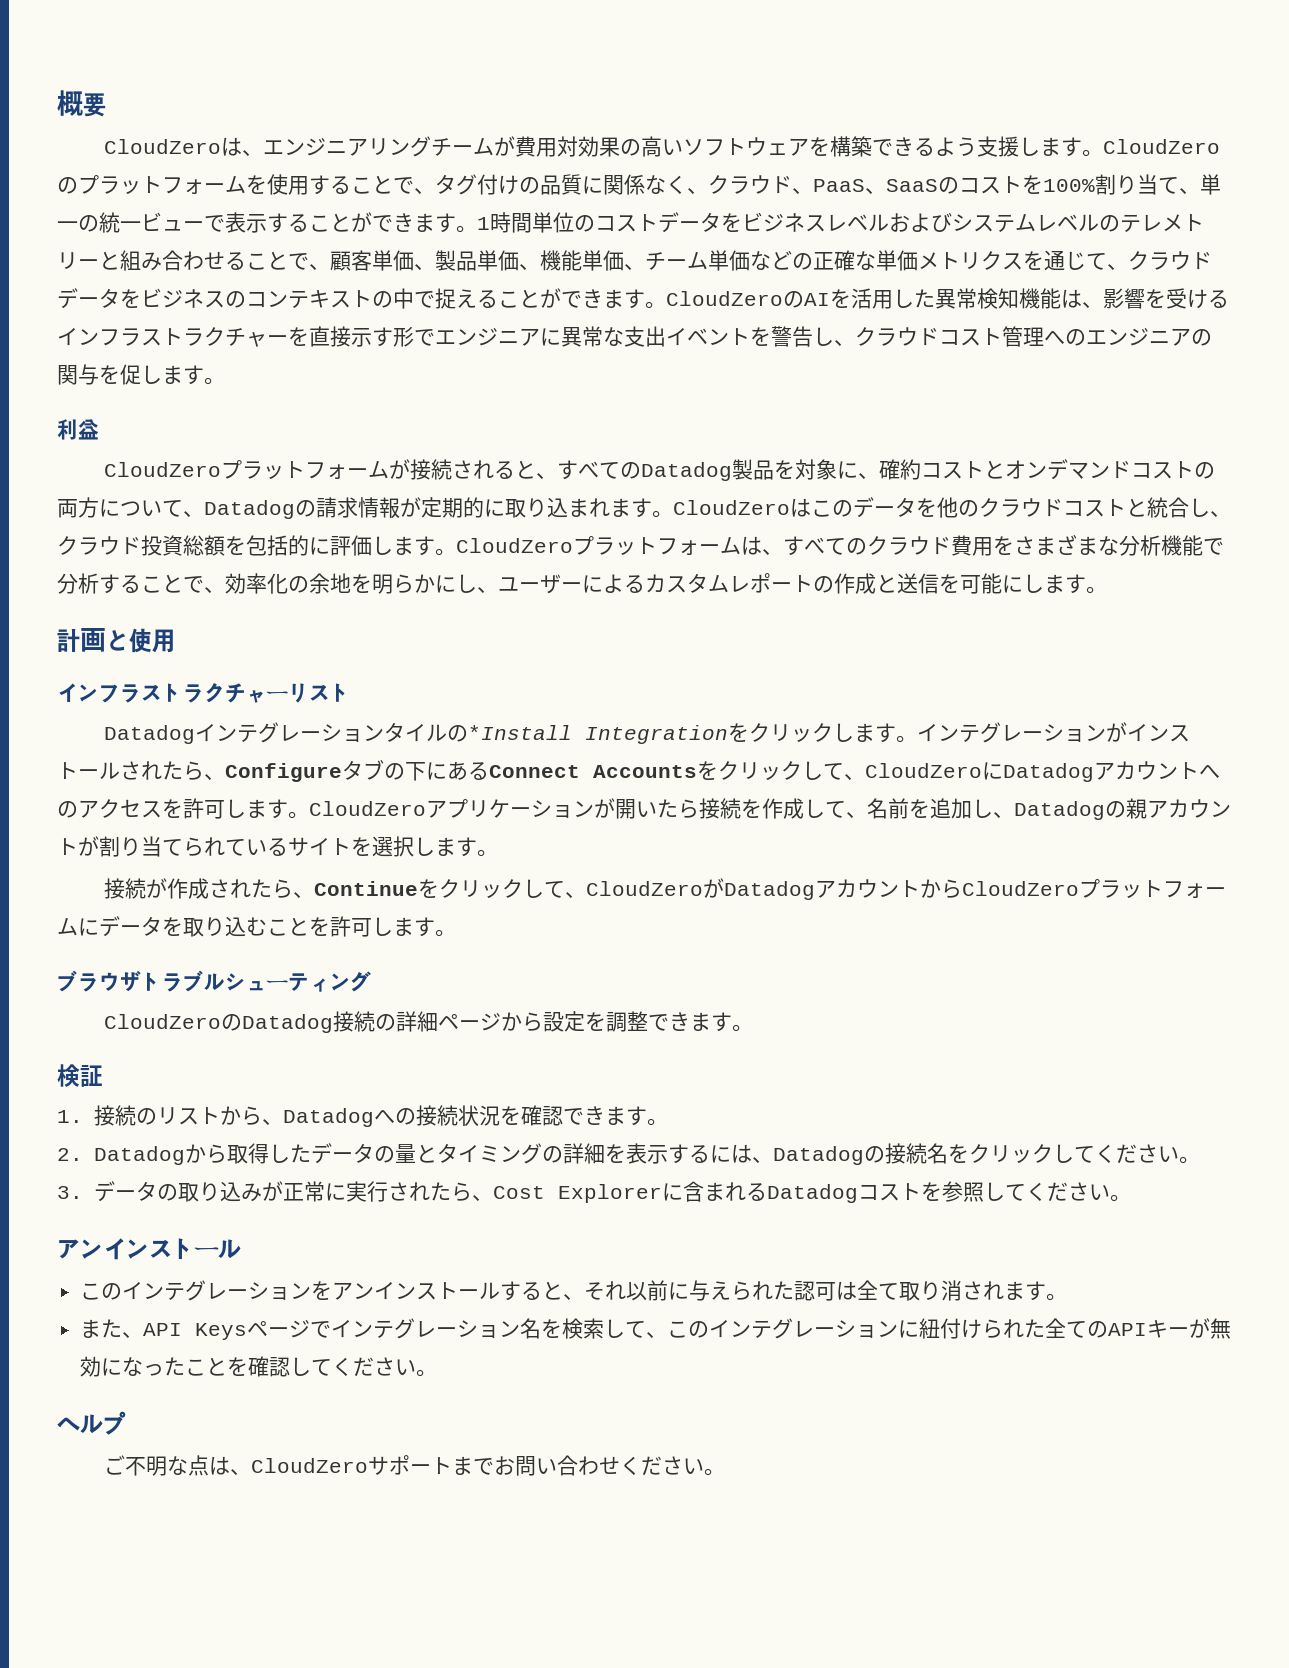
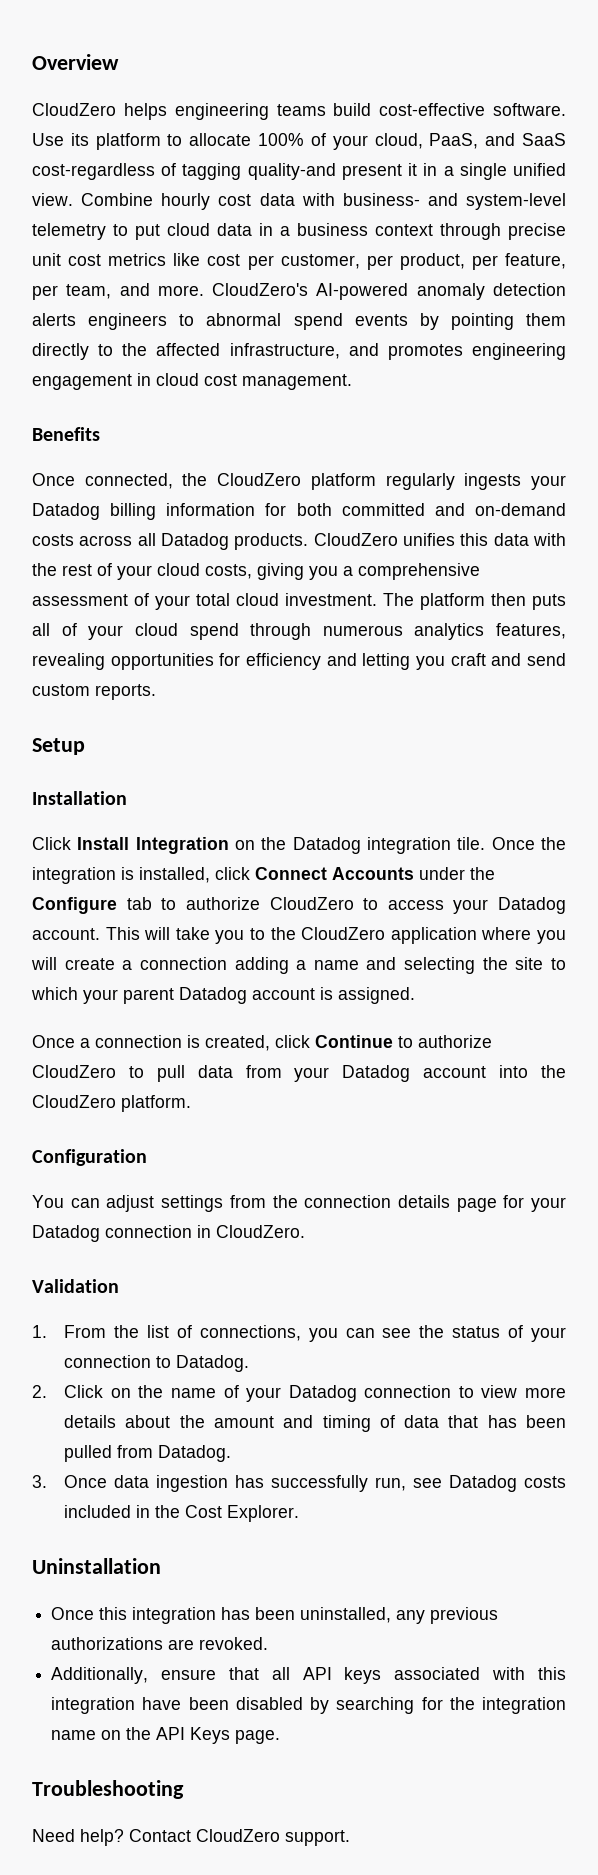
[57,90,106,117] [104,136,1221,157] [57,174,1221,195] [57,212,1204,233] [57,250,1212,271] [57,288,1229,309] [57,326,1212,347] [57,364,225,385] [57,419,99,440] [104,459,1216,481] [57,497,1231,519] [57,534,1224,556] [57,573,1107,594] [57,628,175,653] [57,682,351,703] [104,722,1191,744] [57,760,1220,782] [57,798,1231,820] [57,836,498,857] [104,878,1227,900] [57,916,456,937] [57,970,372,992] [104,1011,754,1033] [57,1064,103,1087] [57,1105,668,1127] [57,1143,1200,1165] [57,1181,1131,1203] [57,1238,241,1260] [80,1280,1068,1301] [80,1318,1232,1340] [80,1356,438,1377] [57,1411,126,1435] [104,1455,726,1476] 概要 // CloudZeroは、エンジニアリングチームが費用対効果の高いソフトウェアを構築できるよう支援します。CloudZeroのプラットフォームを使用することで、タグ付けの品質に関係なく、クラウド、PaaS、SaaSのコストを100%割り当て、単一の統一ビューで表示することができます。1時間単位のコストデータをビジネスレベルおよびシステムレベルのテレメトリーと組み合わせることで、顧客単価、製品単価、機能単価、チーム単価などの正確な単価メトリクスを通じて、クラウドデータをビジネスのコンテキストの中で捉えることができます。CloudZeroのAIを活用した異常検知機能は、影響を受けるインフラストラクチャーを直接示す形でエンジニアに異常な支出イベントを警告し、クラウドコスト管理へのエンジニアの関与を促します。 // 利益 // CloudZeroプラットフォームが接続されると、すべてのDatadog製品を対象に、確約コストとオンデマンドコストの両方について、Datadogの請求情報が定期的に取り込まれます。CloudZeroはこのデータを他のクラウドコストと統合し、クラウド投資総額を包括的に評価します。CloudZeroプラットフォームは、すべてのクラウド費用をさまざまな分析機能で分析することで、効率化の余地を明らかにし、ユーザーによるカスタムレポートの作成と送信を可能にします。 // 計画と使用 // インフラストラクチャーリスト // Datadogインテグレーションタイルの*Install Integrationをクリックします。インテグレーションがインストールされたら、Configureタブの下にあるConnect Accountsをクリックして、CloudZeroにDatadogアカウントへのアクセスを許可します。CloudZeroアプリケーションが開いたら接続を作成して、名前を追加し、Datadogの親アカウントが割り当てられているサイトを選択します。 // 接続が作成されたら、Continueをクリックして、CloudZeroがDatadogアカウントからCloudZeroプラットフォームにデータを取り込むことを許可します。 // ブラウザトラブルシューティング // CloudZeroのDatadog接続の詳細ページから設定を調整できます。 // 検証 // 1.接続のリストから、Datadogへの接続状況を確認できます。 // 2. Datadogから取得したデータの量とタイミングの詳細を表示するには、Datadogの接続名をクリックしてください。 // 3.データの取り込みが正常に実行されたら、Cost Explorerに含まれるDatadogコストを参照してください。 // アンインストール // このインテグレーションをアンインストールすると、それ以前に与えられた認可は全て取り消されます。 // また、API Keysページでインテグレーション名を検索して、このインテグレーションに紐付けられた全てのAPIキーが無効になったことを確認してください。 // ヘルプ // ご不明な点は、CloudZeroサポートまでお問い合わせください。 -> [32,54,119,70] [32,103,566,120] [32,133,566,150] [32,163,566,180] [32,193,566,210] [32,223,566,240] [32,253,566,270] [32,283,566,300] [32,313,566,330] [32,343,566,360] [32,373,352,390] [32,427,100,441] [32,473,566,490] [32,503,566,520] [32,533,566,550] [32,563,480,580] [32,593,566,610] [32,623,566,640] [32,653,567,670] [32,684,156,700] [32,738,85,755] [32,791,127,805] [32,837,566,854] [32,867,495,884] [32,897,566,914] [32,927,566,944] [31,957,566,974] [31,987,415,1004] [32,1035,492,1051] [32,1065,567,1082] [32,1095,191,1112] [32,1149,147,1166] [32,1195,566,1212] [32,1225,305,1242] [32,1279,119,1293] [32,1325,567,1342] [64,1355,250,1372] [32,1385,566,1402] [64,1415,566,1432] [64,1445,232,1462] [32,1475,566,1492] [64,1505,300,1522] [32,1558,161,1574] [51,1607,499,1624] [51,1637,269,1650] [51,1667,566,1684] [51,1697,566,1714] [51,1727,281,1744] [32,1780,184,1799] [32,1829,350,1846] Overview // CloudZero helps engineering teams build cost-effective software. Use its platform to allocate 100% of your cloud, PaaS, and SaaS cost-regardless of tagging quality-and present it in a single unified view. Combine hourly cost data with business- and system-level telemetry to put cloud data in a business context through precise unit cost metrics like cost per customer, per product, per feature, per team, and more. CloudZero's AI-powered anomaly detection alerts engineers to abnormal spend events by pointing them directly to the affected infrastructure, and promotes engineering engagement in cloud cost management. // Benefits // Once connected, the CloudZero platform regularly ingests your Datadog billing information for both committed and on-demand costs across all Datadog products. CloudZero unifies this data with the rest of your cloud costs, giving you a comprehensive assessment of your total cloud investment. The platform then puts all of your cloud spend through numerous analytics features, revealing opportunities for efficiency and letting you craft and send custom reports. // Setup // Installation // Click Install Integration on the Datadog integration tile. Once the integration is installed, click Connect Accounts under the Configure tab to authorize CloudZero to access your Datadog account. This will take you to the CloudZero application where you will create a connection adding a name and selecting the site to which your parent Datadog account is assigned. // Once a connection is created, click Continue to authorize CloudZero to pull data from your Datadog account into the CloudZero platform. // Configuration // You can adjust settings from the connection details page for your Datadog connection in CloudZero. // Validation // 1. From the list of connections, you can see the status of your connection to Datadog. // 2. Click on the name of your Datadog connection to view more details about the amount and timing of data that has been pulled from Datadog. // 3. Once data ingestion has successfully run, see Datadog costs included in the Cost Explorer. // Uninstallation // Once this integration has been uninstalled, any previous authorizations are revoked. // Additionally, ensure that all API keys associated with this integration have been disabled by searching for the integration name on the API Keys page. // Troubleshooting // Need help? Contact CloudZero support.

